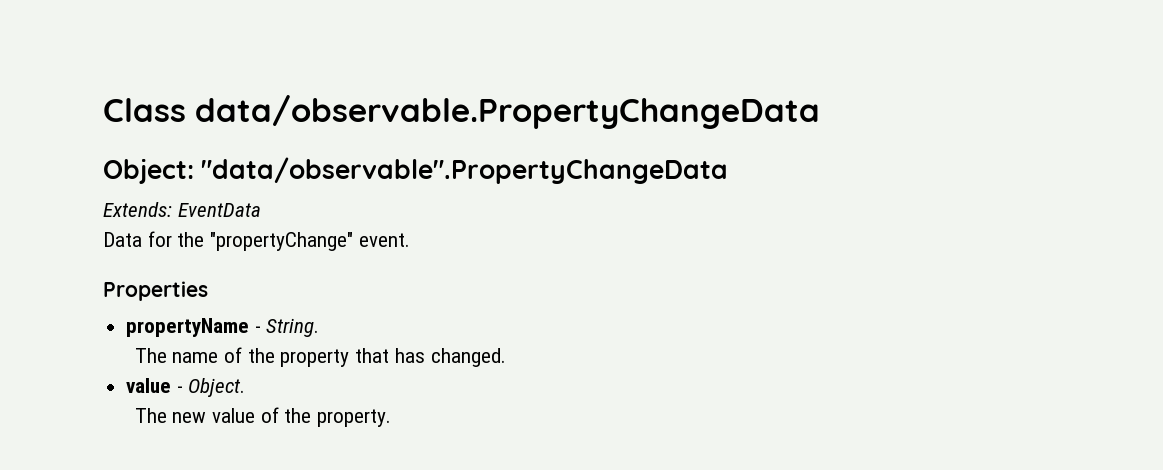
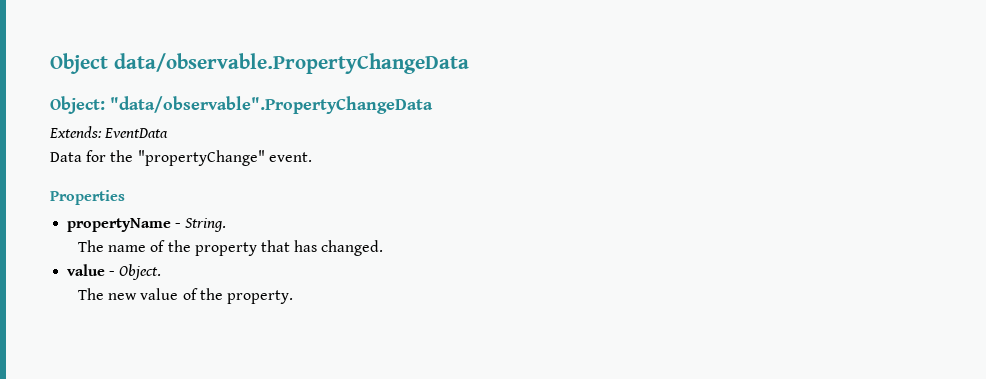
[103,98,186,122] Class -> [50,53,108,74] Object

